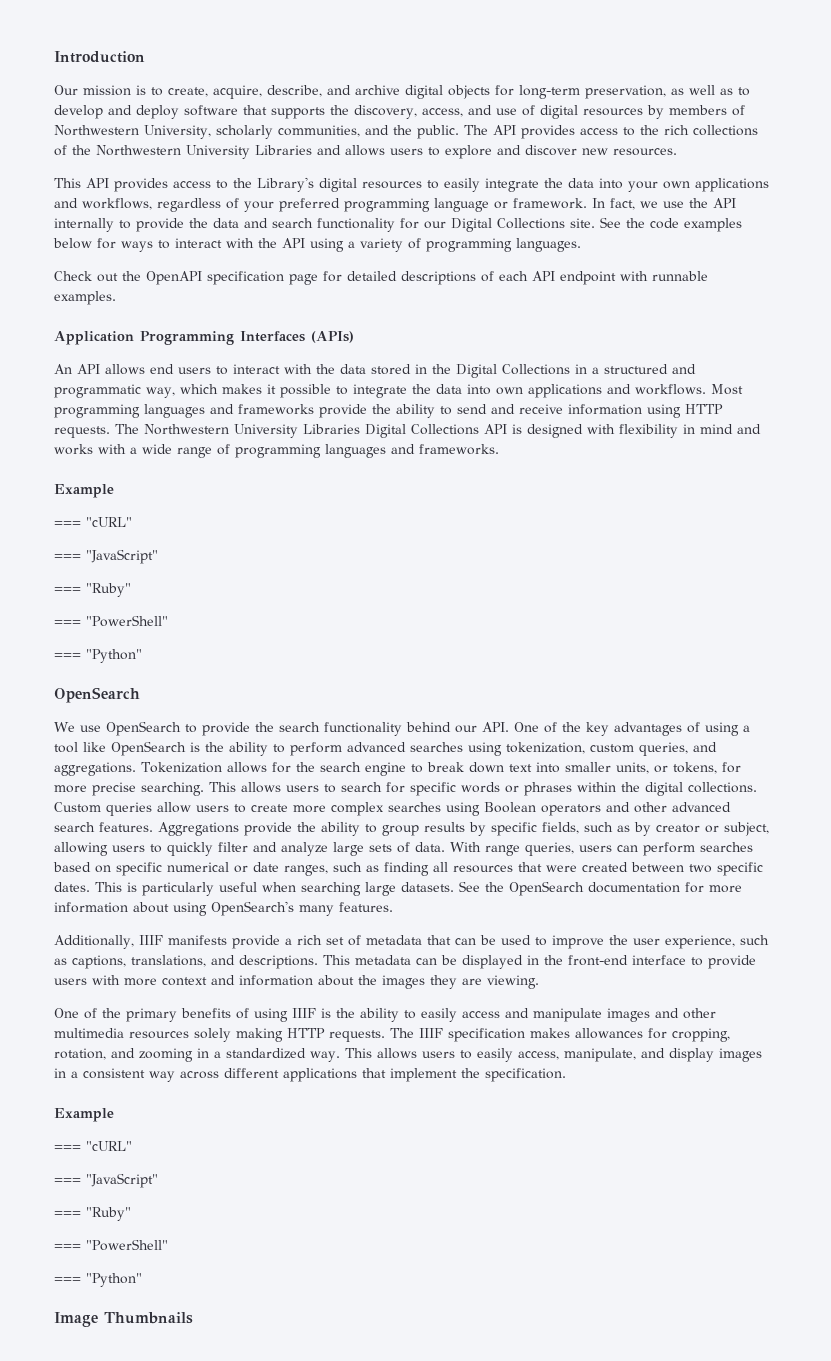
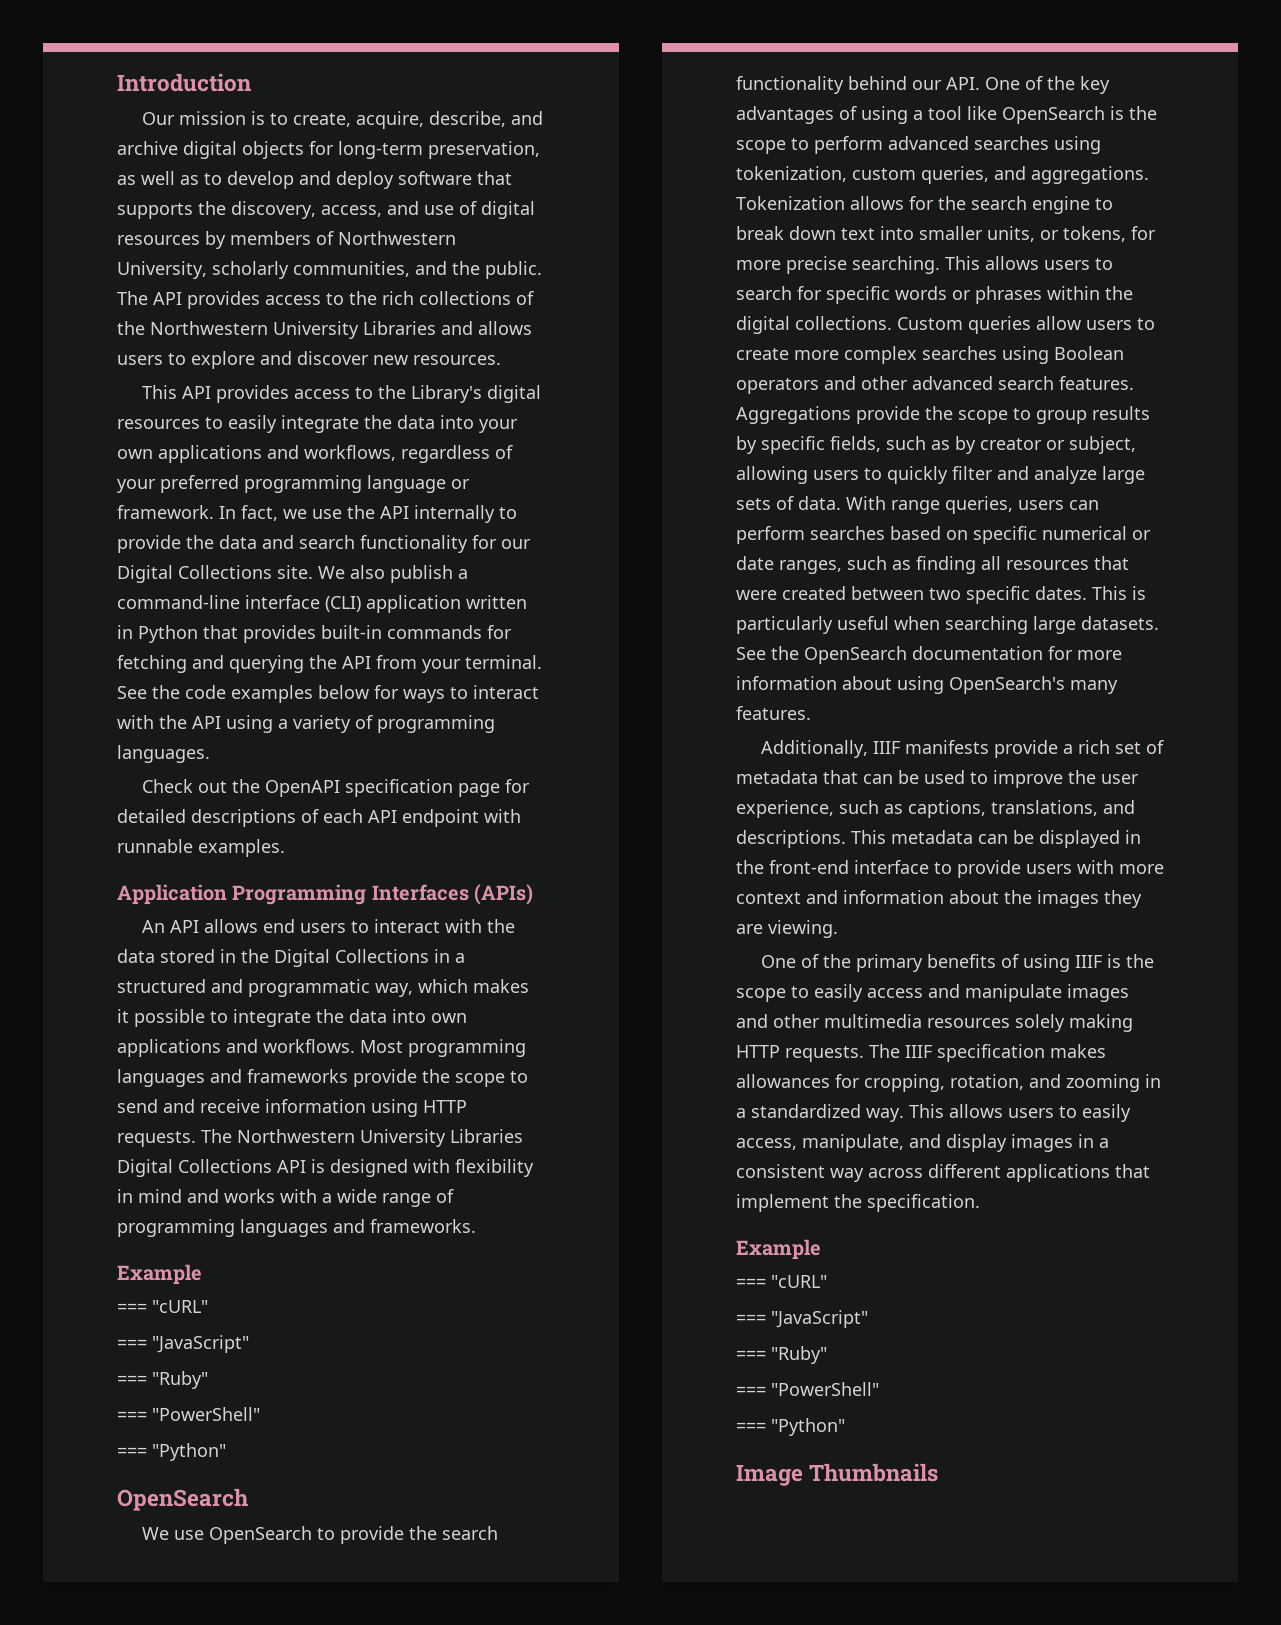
(595, 223) none -> [318,565,468,583] [117,595,527,613] [117,625,512,643] [117,655,542,673] We also publish a command-line interface (CLI) application written in Python that provides built-in commands for fetching and querying the API from your terminal.
[396,404,435,418] ability -> [455,1073,505,1087] scope
[229,742,268,756] ability -> [736,140,786,154] scope
[321,822,360,836] ability -> [958,410,1008,424] scope
[360,1008,399,1022] ability -> [736,988,786,1002] scope

